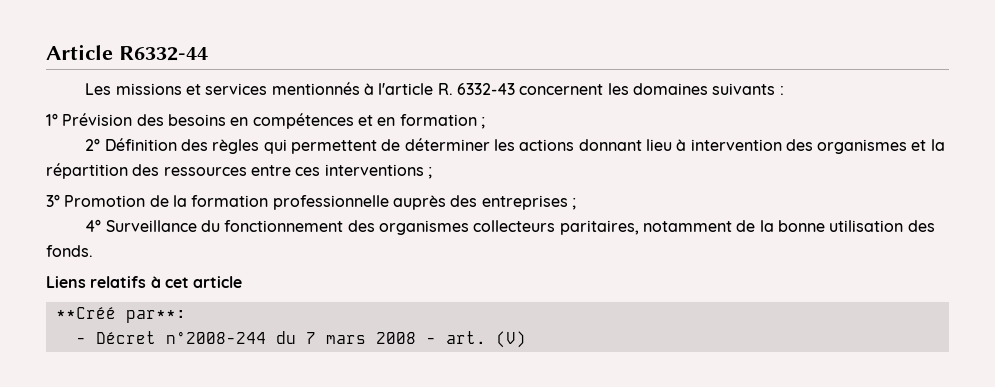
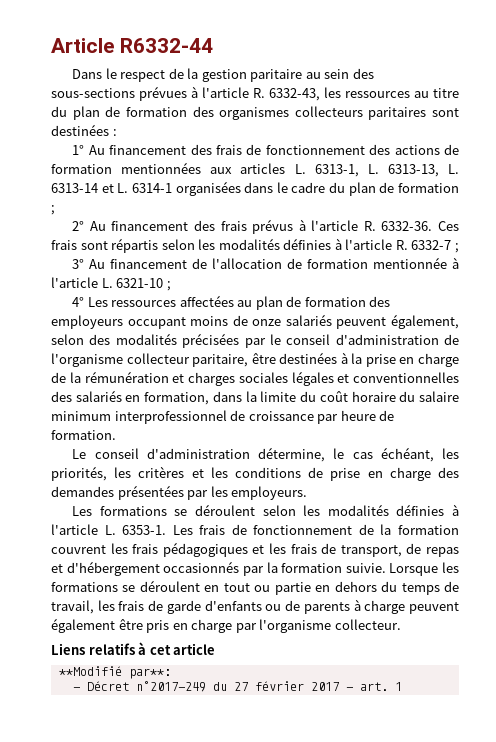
[85,82,784,95] [46,113,485,129] [85,138,945,154] [46,163,432,179] [46,194,576,210] [85,219,935,235] [46,245,93,257] Les missions et services mentionnés à l'article R. 6332-43 concernent les domaines suivants : // 1° Prévision des besoins en compétences et en formation ; // 2° Définition des règles qui permettent de déterminer les actions donnant lieu à intervention des organismes et la répartition des ressources entre ces interventions ; // 3° Promotion de la formation professionnelle auprès des entreprises ; // 4° Surveillance du fonctionnement des organismes collecteurs paritaires, notamment de la bonne utilisation des fonds. -> [72,68,374,82] [51,86,459,101] [51,106,459,120] [51,124,117,136] [72,144,459,155] [51,162,459,177] [51,181,459,196] [51,205,55,215] [72,219,459,234] [51,238,459,253] [72,257,459,269] [51,277,171,291] [72,295,391,310] [51,314,459,329] [51,333,459,348] [51,352,459,367] [51,371,459,386] [51,390,459,405] [51,410,395,424] [51,430,116,440] [72,447,459,462] [51,466,459,481] [51,485,308,500] [72,504,459,516] [51,524,459,535] [51,542,460,557] [51,561,459,576] [51,580,459,595] [51,599,459,614] [51,618,401,633] Dans le respect de la gestion paritaire au sein des sous-sections prévues à l'article R. 6332-43, les ressources au titre du plan de formation des organismes collecteurs paritaires sont destinées : // 1° Au financement des frais de fonctionnement des actions de formation mentionnées aux articles L. 6313-1, L. 6313-13, L. 6313-14 et L. 6314-1 organisées dans le cadre du plan de formation ; // 2° Au financement des frais prévus à l'article R. 6332-36. Ces frais sont répartis selon les modalités définies à l'article R. 6332-7 ; // 3° Au financement de l'allocation de formation mentionnée à l'article L. 6321-10 ; // 4° Les ressources affectées au plan de formation des employeurs occupant moins de onze salariés peuvent également, selon des modalités précisées par le conseil d'administration de l'organisme collecteur paritaire, être destinées à la prise en charge de la rémunération et charges sociales légales et conventionnelles des salariés en formation, dans la limite du coût horaire du salaire minimum interprofessionnel de croissance par heure de formation. // Le conseil d'administration détermine, le cas échéant, les priorités, les critères et les conditions de prise en charge des demandes présentées par les employeurs. // Les formations se déroulent selon les modalités définies à l'article L. 6353-1. Les frais de fonctionnement de la formation couvrent les frais pédagogiques et les frais de transport, de repas et d'hébergement occasionnés par la formation suivie. Lorsque les formations se déroulent en tout ou partie en dehors du temps de travail, les frais de garde d'enfants ou de parents à charge peuvent également être pris en charge par l'organisme collecteur.
[55,307,116,319] **Créé -> [58,666,122,676] **Modifié
[165,331,416,344] n°2008-244 du 7 mars 2008 -> [135,681,339,692] n°2017-249 du 27 février 2017
[495,331,526,348] (V) -> [394,682,402,691] 1

